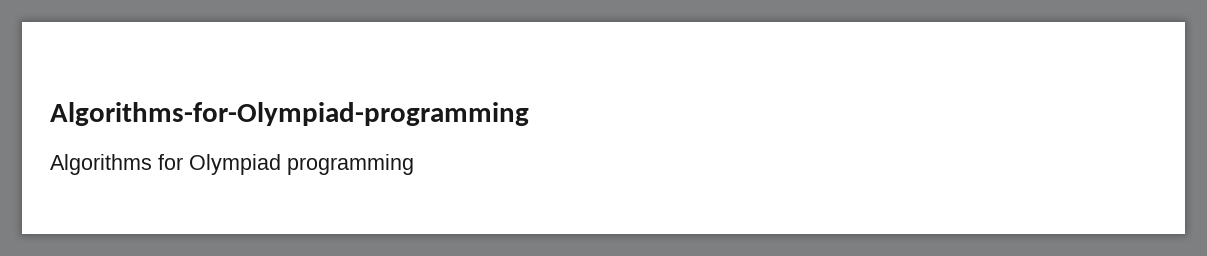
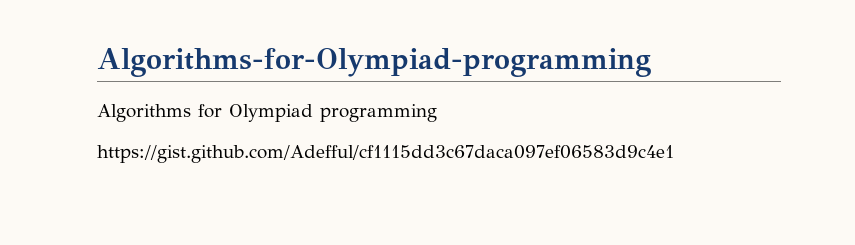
(414, 164) none -> [97,145,674,163] // https://gist.github.com/Adefful/cf1115dd3c67daca097ef06583d9c4e1

